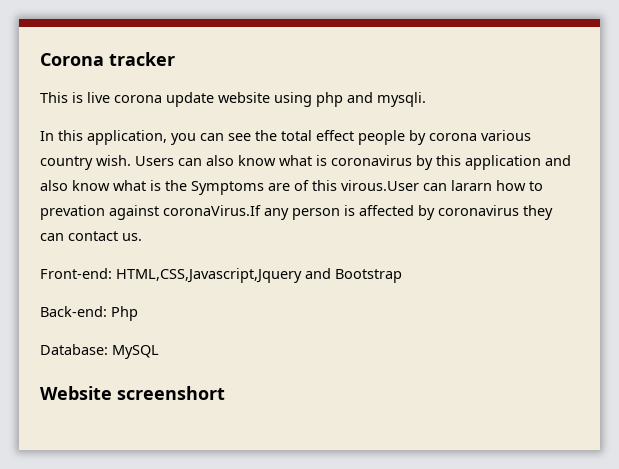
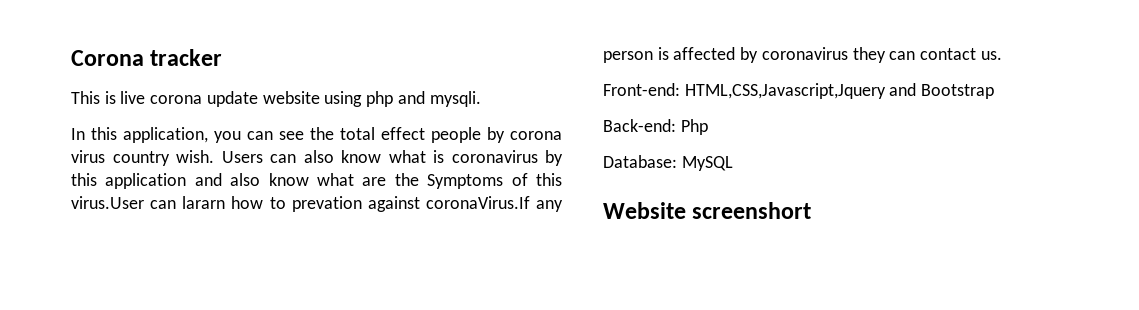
[481,130,531,141] various -> [71,150,105,163] virus
[150,180,161,191] is -> [362,177,387,186] are
[268,183,290,191] are -> (504, 181) none
[341,180,419,191] virous.User -> [71,196,144,209] virus.User

